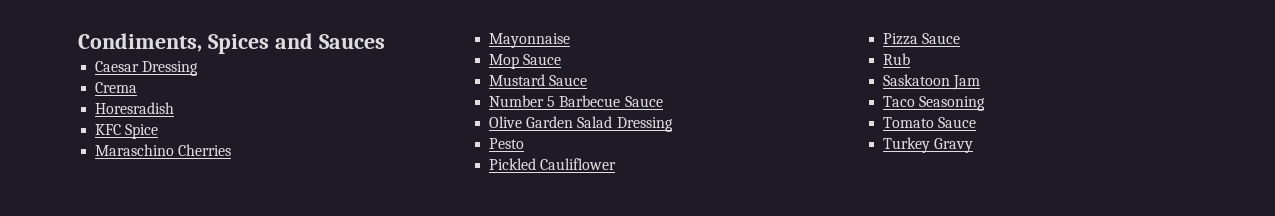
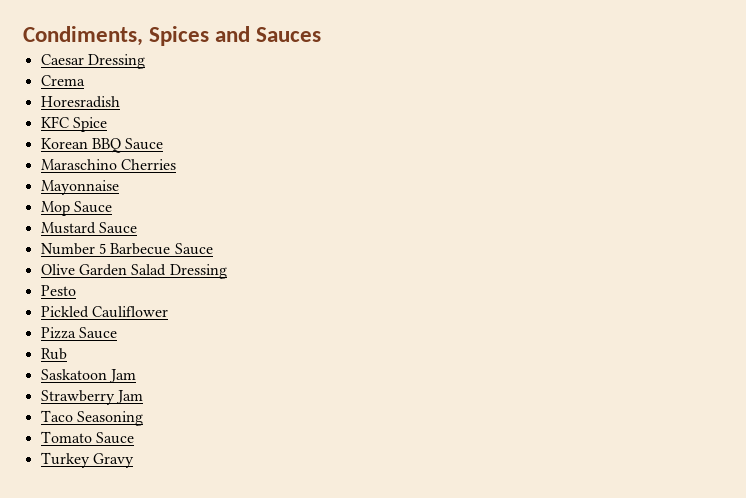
(159, 131) none -> [40,138,164,153] // Korean BBQ Sauce
(981, 82) none -> [40,390,143,405] // Strawberry Jam

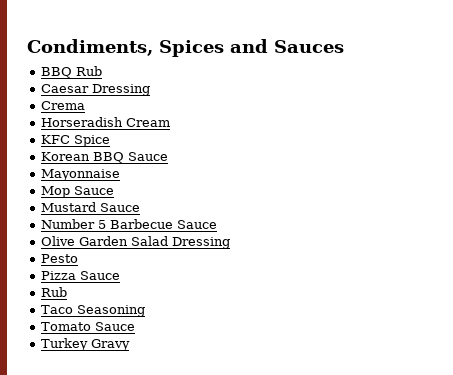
(322, 34) none -> [40,66,102,78] // BBQ Rub
[40,96,120,108] Horesradish -> [40,117,170,127] Horseradish Cream
[40,159,176,170] // Maraschino Cherries -> (168, 156) none
[40,306,168,318] // Pickled Cauliflower -> (78, 258) none
[40,369,136,383] [40,390,143,405] // Saskatoon Jam // Strawberry Jam -> (67, 292) none

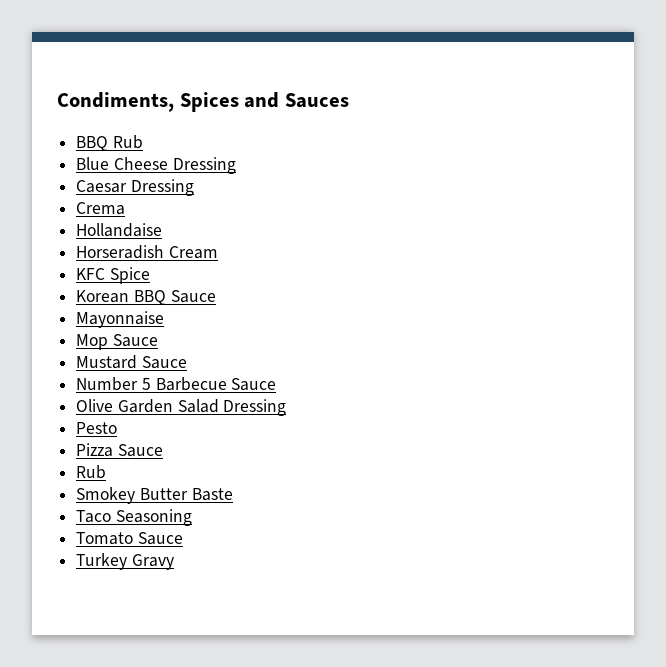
(102, 71) none -> [76,157,236,174] // Blue Cheese Dressing
(85, 105) none -> [76,223,163,237] // Hollandaise
(67, 292) none -> [76,487,233,504] // Smokey Butter Baste

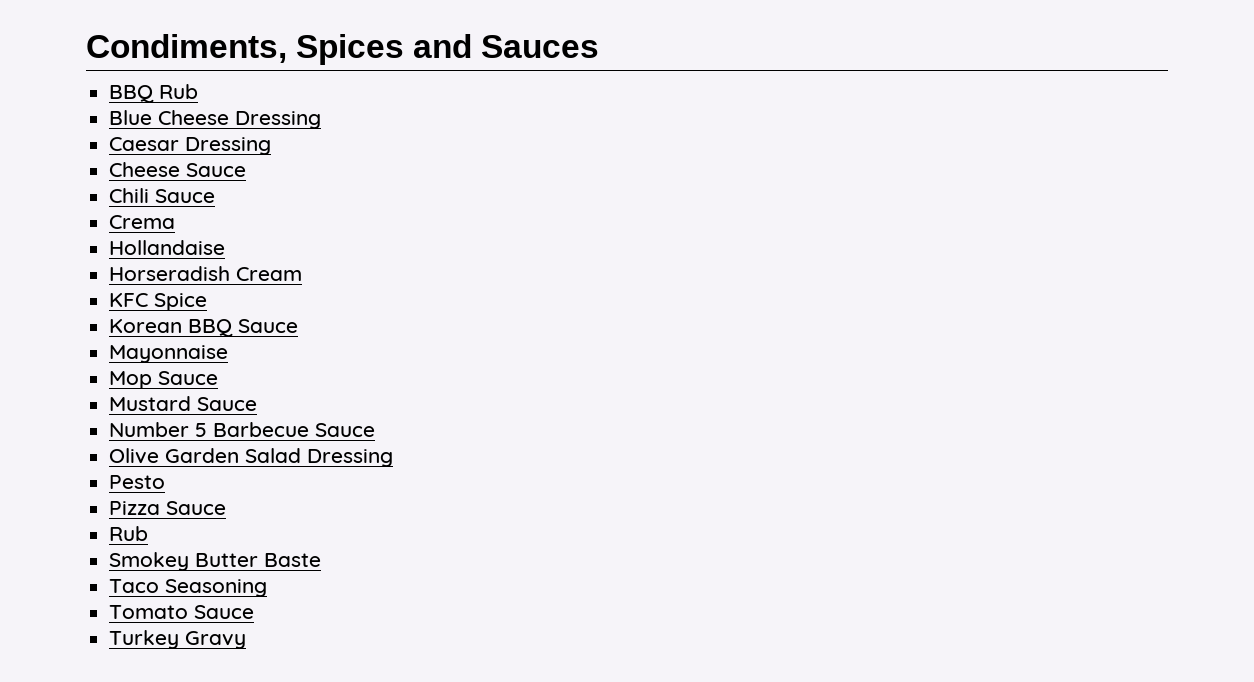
(194, 187) none -> [109,162,247,177] [109,188,216,203] // Cheese Sauce // Chili Sauce

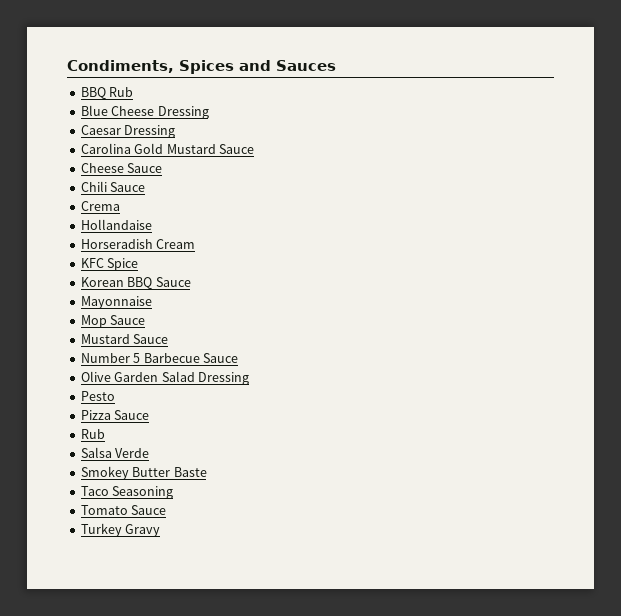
(272, 146) none -> [80,143,254,154] // Carolina Gold Mustard Sauce
(149, 533) none -> [80,447,150,458] // Salsa Verde

